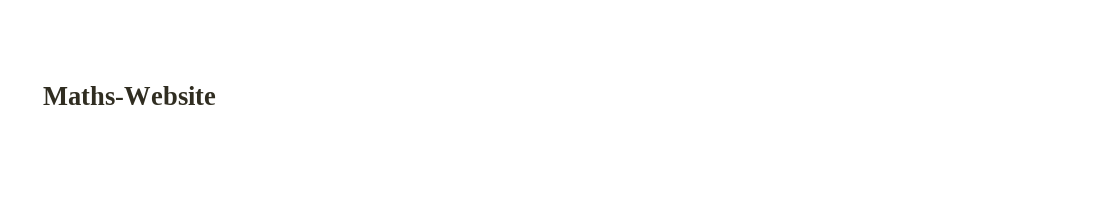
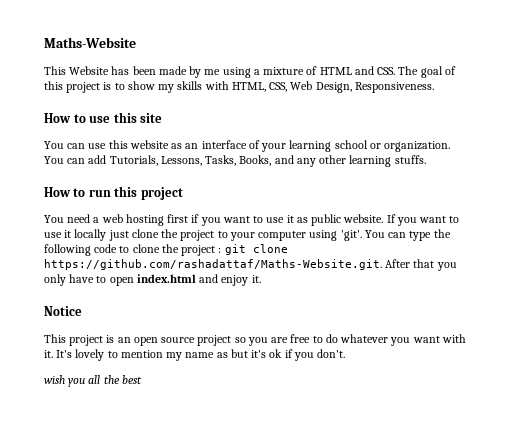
(216, 95) none -> [44,66,456,78] [44,81,434,93] [44,112,163,123] [44,140,451,152] [44,155,426,167] [44,186,183,200] [44,214,460,226] [44,229,451,241] [44,244,288,256] [44,259,457,271] [44,274,261,286] [44,306,82,316] [44,334,466,346] [44,349,346,361] [44,375,142,387] // This Website has been made by me using a mixture of HTML and CSS. The goal of this project is to show my skills with HTML, CSS, Web Design, Responsiveness. // How to use this site // You can use this website as an interface of your learning school or organization. You can add Tutorials, Lessons, Tasks, Books, and any other learning stuffs. // How to run this project // You need a web hosting first if you want to use it as public website. If you want to use it locally just clone the project to your computer using 'git'. You can type the following code to clone the project : git clone https://github.com/rashadattaf/Maths-Website.git. After that you only have to open index.html and enjoy it. // Notice // This project is an open source project so you are free to do whatever you want with it. It's lovely to mention my name as but it's ok if you don't. // wish you all the best

